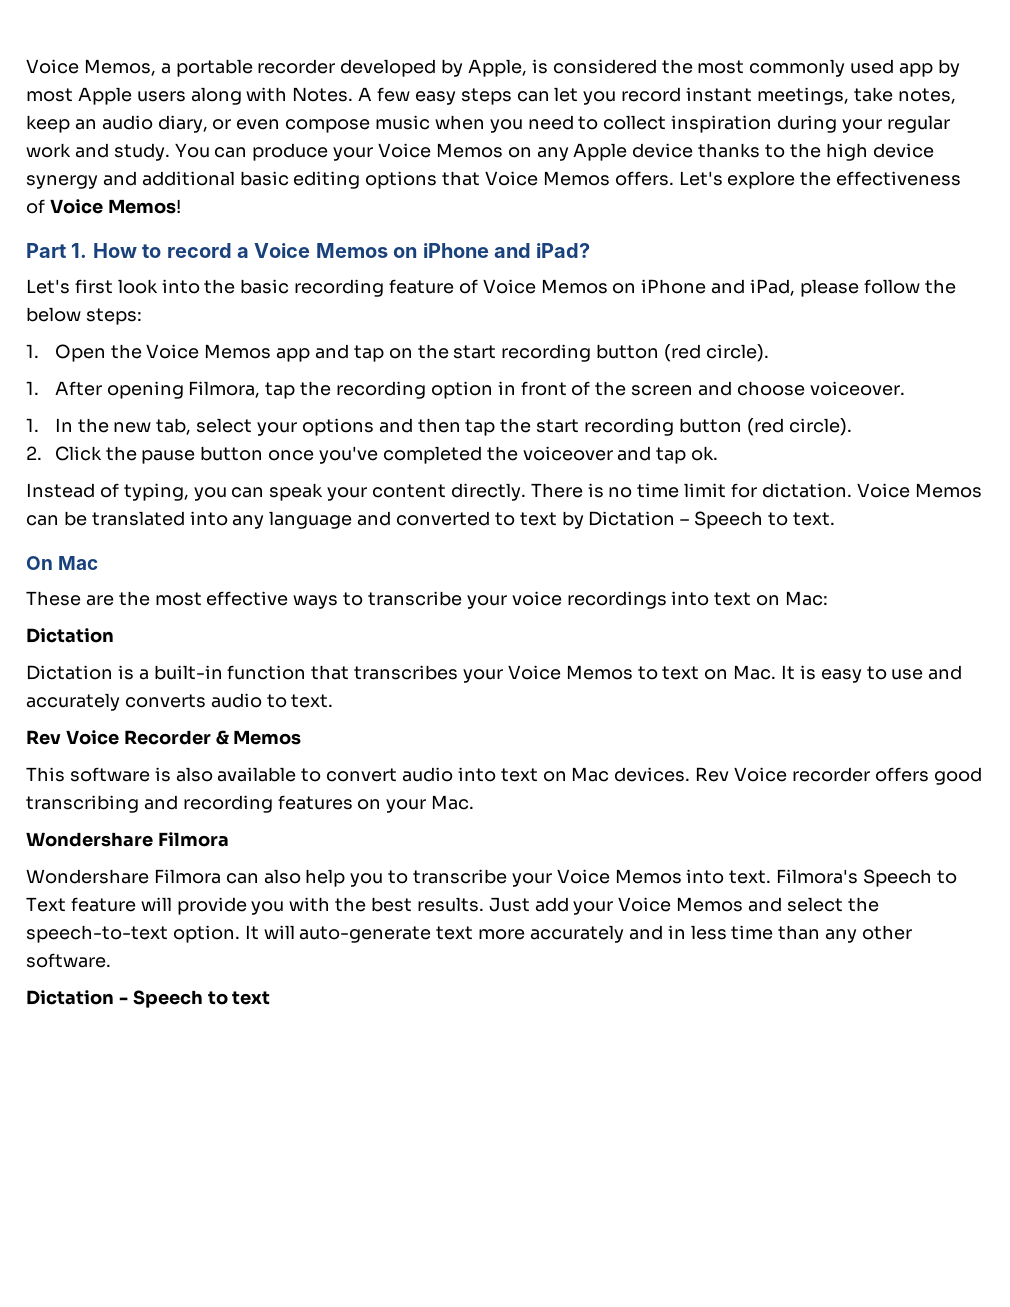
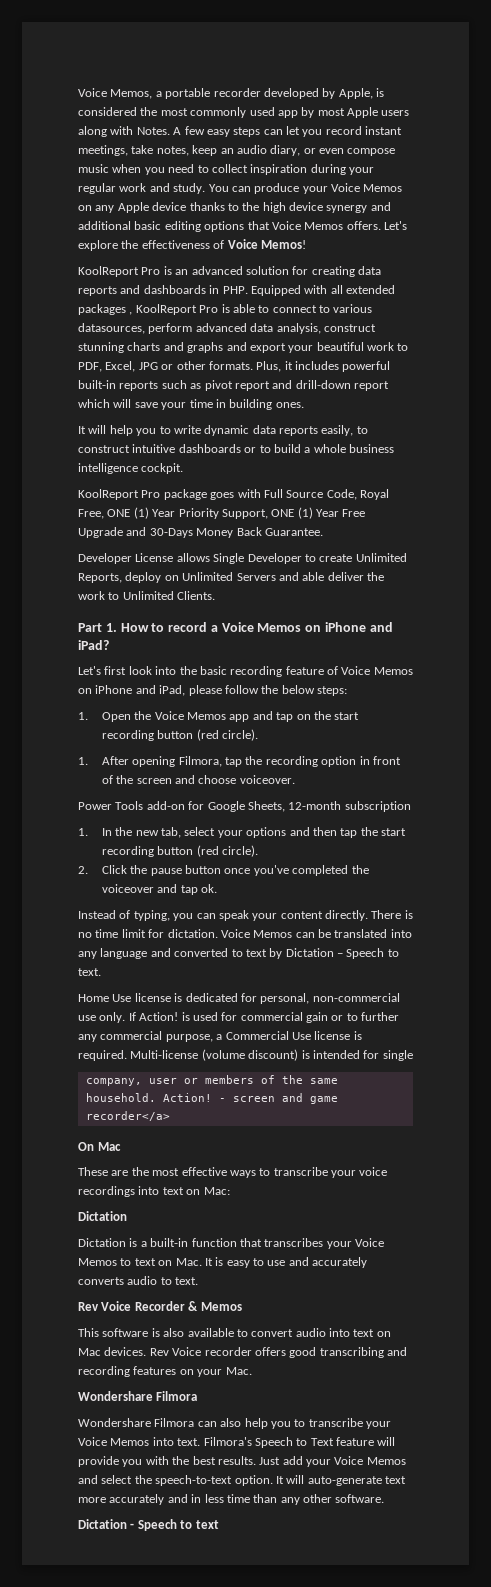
(181, 206) none -> [78,266,381,277] [78,285,395,296] [78,304,373,315] [78,323,376,334] [78,342,409,353] [78,361,391,372] [78,380,389,391] [78,399,304,410] [78,425,368,436] [78,444,394,453] [78,463,184,474] [78,489,389,500] [78,507,366,519] [78,527,323,538] [78,553,407,564] [78,572,384,583] [78,591,216,600] // KoolReport Pro is an advanced solution for creating data reports and dashboards in PHP. Equipped with all extended packages , KoolReport Pro is able to connect to various datasources, perform advanced data analysis, construct stunning charts and graphs and export your beautiful work to PDF, Excel, JPG or other formats. Plus, it includes powerful built-in reports such as pivot report and drill-down report which will save your time in building ones. // It will help you to write dynamic data reports easily, to construct intuitive dashboards or to build a whole business intelligence cockpit. // KoolReport Pro package goes with Full Source Code, Royal Free, ONE (1) Year Priority Support, ONE (1) Year Free Upgrade and 30-Days Money Back Guarantee. // Developer License allows Single Developer to create Unlimited Reports, deploy on Unlimited Servers and able deliver the work to Unlimited Clients.
(905, 388) none -> [78,801,411,812] // Power Tools add-on for Google Sheets, 12-month subscription
(835, 519) none -> [78,993,400,1004] [78,1012,400,1023] [78,1031,362,1042] [78,1049,413,1061] [85,1075,338,1086] [85,1093,338,1104] [85,1111,170,1121] // Home Use license is dedicated for personal, non-commercial use only. If Action! is used for commercial gain or to further any commercial purpose, a Commercial Use license is required. Multi-license (volume discount) is intended for single // company, user or members of the same household. Action! - screen and game recorder</a>

